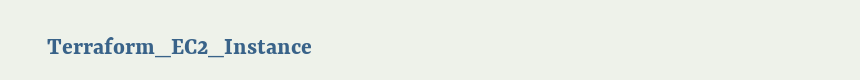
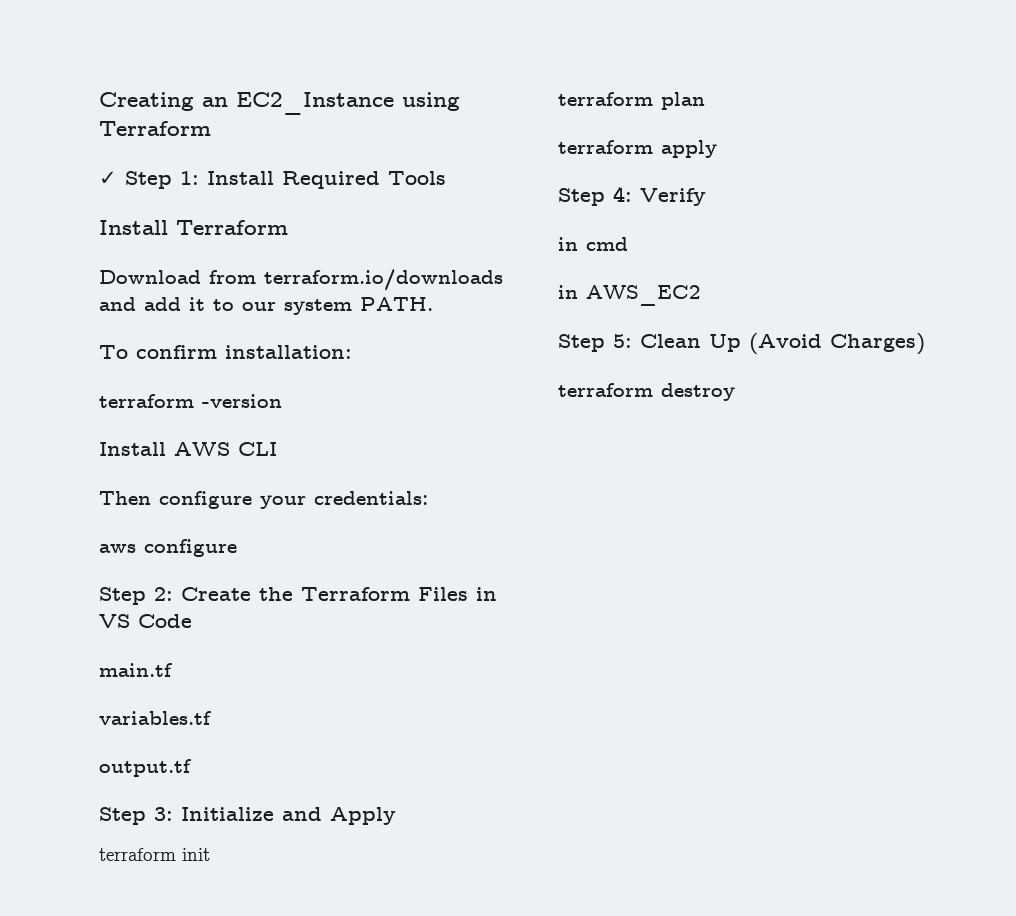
[47,37,312,58] Terraform_EC2_Instance -> [99,92,460,115] [99,121,211,136] [99,171,446,189] [99,220,288,235] [99,269,503,291] [99,297,433,315] [99,345,352,359] [99,394,282,408] [99,442,277,456] [99,491,428,509] [99,539,237,557] [99,587,497,605] [99,614,192,628] [99,663,173,677] [99,711,212,725] [99,759,192,777] [99,807,396,825] [99,848,210,861] [558,92,705,110] [558,140,717,158] [558,186,706,206] [558,237,628,251] [558,285,701,306] [558,333,925,355] [558,383,735,401] Creating an EC2_Instance using Terraform // ✓ Step 1: Install Required Tools // Install Terraform // Download from terraform.io/downloads and add it to our system PATH. // To confirm installation: // terraform -version // Install AWS CLI // Then configure your credentials: // aws configure // Step 2: Create the Terraform Files in VS Code // main.tf // variables.tf // output.tf // Step 3: Initialize and Apply // terraform init // terraform plan // terraform apply // Step 4: Verify // in cmd // in AWS_EC2 // Step 5: Clean Up (Avoid Charges) // terraform destroy

